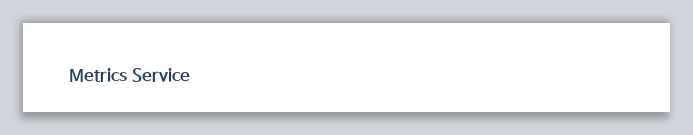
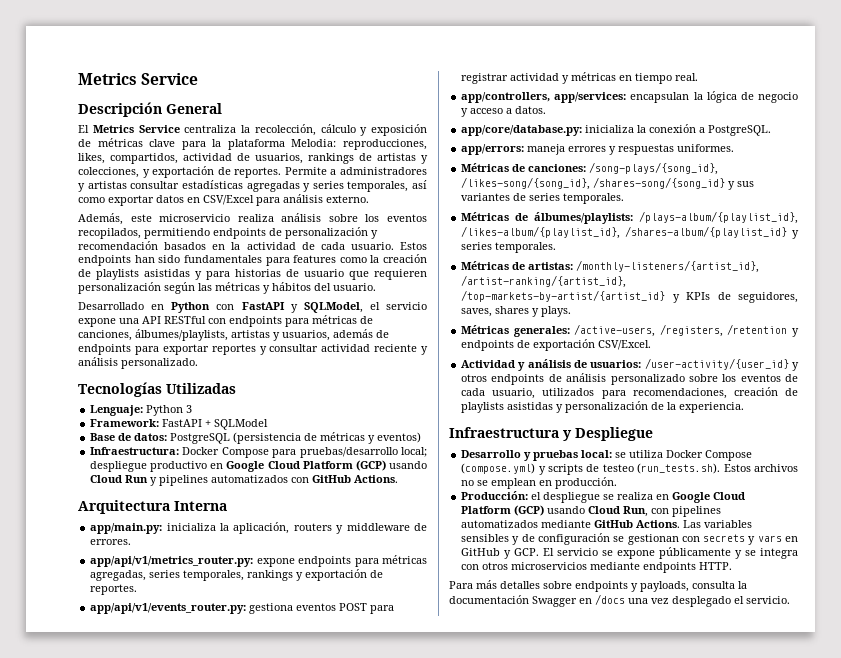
[69,68,190,82] Metrics Service -> [78,73,199,85] [78,102,222,117] [78,124,427,136] [78,138,427,150] [78,153,428,164] [78,166,427,178] [78,180,427,192] [78,194,369,206] [78,213,427,225] [78,227,378,239] [78,241,427,250] [78,254,427,266] [78,269,427,280] [78,282,376,294] [78,302,427,313] [78,315,373,327] [78,329,389,341] [78,344,428,355] [78,357,198,369] [78,382,236,397] [90,405,193,416] [90,419,269,430] [90,432,422,444] [90,447,427,458] [90,460,427,472] [90,475,399,486] [78,500,227,514] [90,522,427,534] [90,539,132,545] [90,555,427,567] [90,569,384,581] [90,584,138,595] [90,603,395,614] [461,72,699,84] [461,91,798,103] [461,106,547,117] [461,124,772,136] [461,144,735,155] [461,162,719,175] [461,177,755,190] [461,193,625,204] [461,211,798,224] [461,226,799,239] [461,242,557,253] [461,260,760,273] [461,275,627,288] [461,290,798,303] [461,306,572,317] [461,324,799,337] [461,339,652,351] [461,358,799,371] [461,373,798,385] [461,387,798,399] [461,401,745,413] [449,427,653,441] [461,450,753,461] [461,463,798,475] [461,477,618,489] [461,491,746,503] [461,505,722,517] [461,520,753,528] [461,533,798,545] [461,547,798,559] [461,562,733,573] [449,580,747,592] [449,594,790,607] Metrics Service // Descripción General // El Metrics Service centraliza la recolección, cálculo y exposición de métricas clave para la plataforma Melodia: reproducciones, likes, compartidos, actividad de usuarios, rankings de artistas y colecciones, y exportación de reportes. Permite a administradores y artistas consultar estadísticas agregadas y series temporales, así como exportar datos en CSV/Excel para análisis externo. // Además, este microservicio realiza análisis sobre los eventos recopilados, permitiendo endpoints de personalización y recomendación basados en la actividad de cada usuario. Estos endpoints han sido fundamentales para features como la creación de playlists asistidas y para historias de usuario que requieren personalización según las métricas y hábitos del usuario. // Desarrollado en Python con FastAPI y SQLModel, el servicio expone una API RESTful con endpoints para métricas de canciones, álbumes/playlists, artistas y usuarios, además de endpoints para exportar reportes y consultar actividad reciente y análisis personalizado. // Tecnologías Utilizadas // Lenguaje: Python 3 // Framework: FastAPI + SQLModel // Base de datos: PostgreSQL (persistencia de métricas y eventos) // Infraestructura: Docker Compose para pruebas/desarrollo local; despliegue productivo en Google Cloud Platform (GCP) usando Cloud Run y pipelines automatizados con GitHub Actions. // Arquitectura Interna // app/main.py: inicializa la aplicación, routers y middleware de errores. // app/api/v1/metrics_router.py: expone endpoints para métricas agregadas, series temporales, rankings y exportación de reportes. // app/api/v1/events_router.py: gestiona eventos POST para registrar actividad y métricas en tiempo real. // app/controllers, app/services: encapsulan la lógica de negocio y acceso a datos. // app/core/database.py: inicializa la conexión a PostgreSQL. // app/errors: maneja errores y respuestas uniformes. // Métricas de canciones: /song-plays/{song_id}, /likes-song/{song_id}, /shares-song/{song_id} y sus variantes de series temporales. // Métricas de álbumes/playlists: /plays-album/{playlist_id}, /likes-album/{playlist_id}, /shares-album/{playlist_id} y series temporales. // Métricas de artistas: /monthly-listeners/{artist_id}, /artist-ranking/{artist_id}, /top-markets-by-artist/{artist_id} y KPIs de seguidores, saves, shares y plays. // Métricas generales: /active-users, /registers, /retention y endpoints de exportación CSV/Excel. // Actividad y análisis de usuarios: /user-activity/{user_id} y otros endpoints de análisis personalizado sobre los eventos de cada usuario, utilizados para recomendaciones, creación de playlists asistidas y personalización de la experiencia. // Infraestructura y Despliegue // Desarrollo y pruebas local: se utiliza Docker Compose (compose.yml) y scripts de testeo (run_tests.sh). Estos archivos no se emplean en producción. // Producción: el despliegue se realiza en Google Cloud Platform (GCP) usando Cloud Run, con pipelines automatizados mediante GitHub Actions. Las variables sensibles y de configuración se gestionan con secrets y vars en GitHub y GCP. El servicio se expone públicamente y se integra con otros microservicios mediante endpoints HTTP. // Para más detalles sobre endpoints y payloads, consulta la documentación Swagger en /docs una vez desplegado el servicio.

